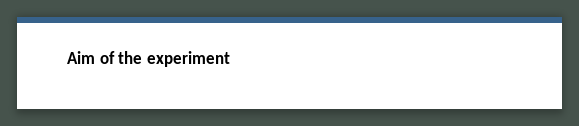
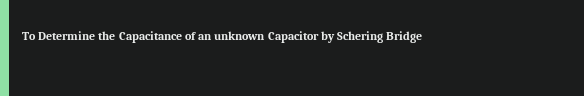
[67,51,230,67] Aim of the experiment -> [22,31,423,43] To Determine the Capacitance of an unknown Capacitor by Schering Bridge

